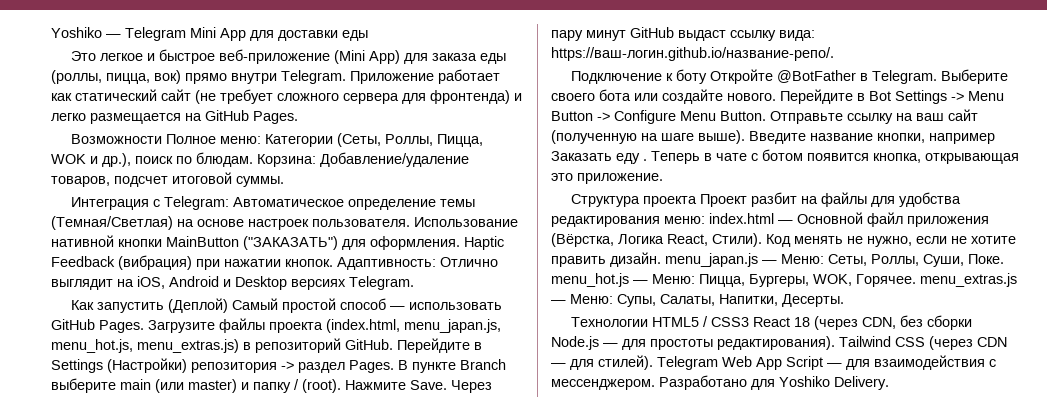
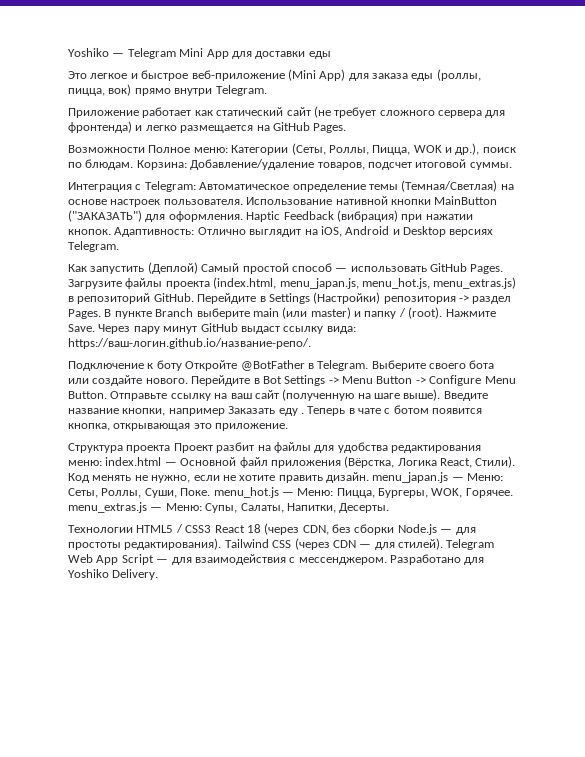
(346, 77) none -> (267, 90) //

